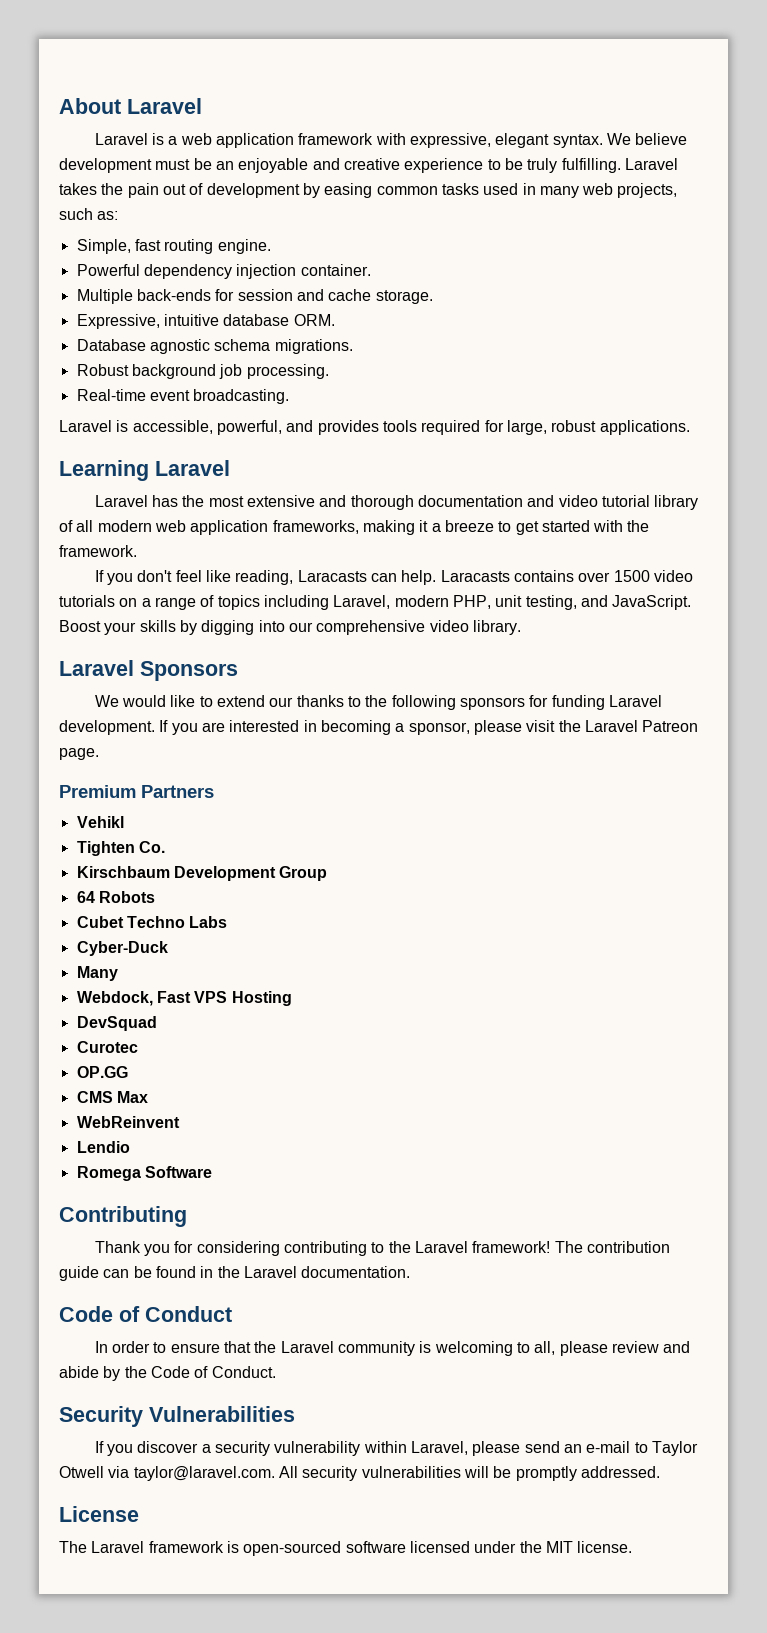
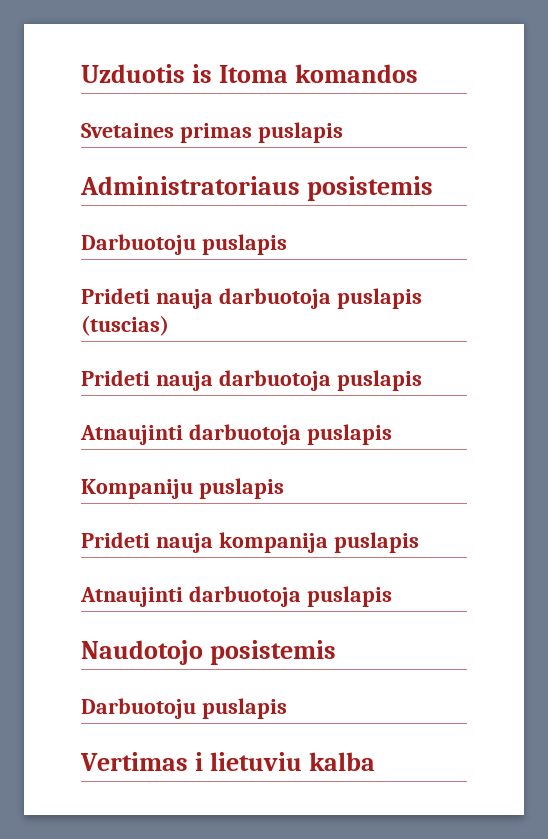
[59,98,202,114] [94,133,688,148] [59,158,678,173] [59,183,678,198] [59,208,119,220] [76,239,271,254] [76,264,371,279] [76,289,433,304] [76,314,335,329] [76,339,353,354] [76,364,329,379] [76,389,290,404] [59,420,690,435] [59,460,230,481] [94,495,699,510] [59,520,650,535] [59,545,137,557] [94,570,693,585] [59,595,692,610] [59,620,521,635] [59,660,238,681] [94,695,662,710] [59,720,699,735] [59,748,99,760] [59,785,214,798] [76,816,124,828] [76,841,165,856] [76,866,328,881] [76,891,155,903] [76,916,228,928] [76,941,168,956] [76,966,118,981] [76,991,292,1006] [76,1016,157,1031] [76,1041,138,1053] [76,1066,128,1078] [76,1091,148,1103] [76,1116,180,1128] [76,1141,130,1153] [76,1166,212,1181] [59,1206,187,1227] [94,1241,670,1256] [59,1266,411,1281] [59,1306,232,1322] [94,1341,691,1356] [59,1366,276,1381] [59,1406,295,1427] [94,1441,698,1456] [59,1466,660,1481] [59,1506,139,1522] [59,1541,633,1556] About Laravel // Laravel is a web application framework with expressive, elegant syntax. We believe development must be an enjoyable and creative experience to be truly fulfilling. Laravel takes the pain out of development by easing common tasks used in many web projects, such as: // Simple, fast routing engine. // Powerful dependency injection container. // Multiple back-ends for session and cache storage. // Expressive, intuitive database ORM. // Database agnostic schema migrations. // Robust background job processing. // Real-time event broadcasting. // Laravel is accessible, powerful, and provides tools required for large, robust applications. // Learning Laravel // Laravel has the most extensive and thorough documentation and video tutorial library of all modern web application frameworks, making it a breeze to get started with the framework. // If you don't feel like reading, Laracasts can help. Laracasts contains over 1500 video tutorials on a range of topics including Laravel, modern PHP, unit testing, and JavaScript. Boost your skills by digging into our comprehensive video library. // Laravel Sponsors // We would like to extend our thanks to the following sponsors for funding Laravel development. If you are interested in becoming a sponsor, please visit the Laravel Patreon page. // Premium Partners // Vehikl // Tighten Co. // Kirschbaum Development Group // 64 Robots // Cubet Techno Labs // Cyber-Duck // Many // Webdock, Fast VPS Hosting // DevSquad // Curotec // OP.GG // CMS Max // WebReinvent // Lendio // Romega Software // Contributing // Thank you for considering contributing to the Laravel framework! The contribution guide can be found in the Laravel documentation. // Code of Conduct // In order to ensure that the Laravel community is welcoming to all, please review and abide by the Code of Conduct. // Security Vulnerabilities // If you discover a security vulnerability within Laravel, please send an e-mail to Taylor Otwell via taylor@laravel.com. All security vulnerabilities will be promptly addressed. // License // The Laravel framework is open-sourced software licensed under the MIT license. -> [81,64,418,83] [81,122,343,143] [80,176,433,201] [81,234,287,255] [81,288,422,309] [81,315,169,336] [81,370,422,391] [80,424,392,445] [81,478,284,499] [81,532,419,553] [80,586,392,607] [81,640,336,665] [81,698,287,719] [80,752,375,771] Uzduotis is Itoma komandos // Svetaines primas puslapis // Administratoriaus posistemis // Darbuotoju puslapis // Prideti nauja darbuotoja puslapis (tuscias) // Prideti nauja darbuotoja puslapis // Atnaujinti darbuotoja puslapis // Kompaniju puslapis // Prideti nauja kompanija puslapis // Atnaujinti darbuotoja puslapis // Naudotojo posistemis // Darbuotoju puslapis // Vertimas i lietuviu kalba

